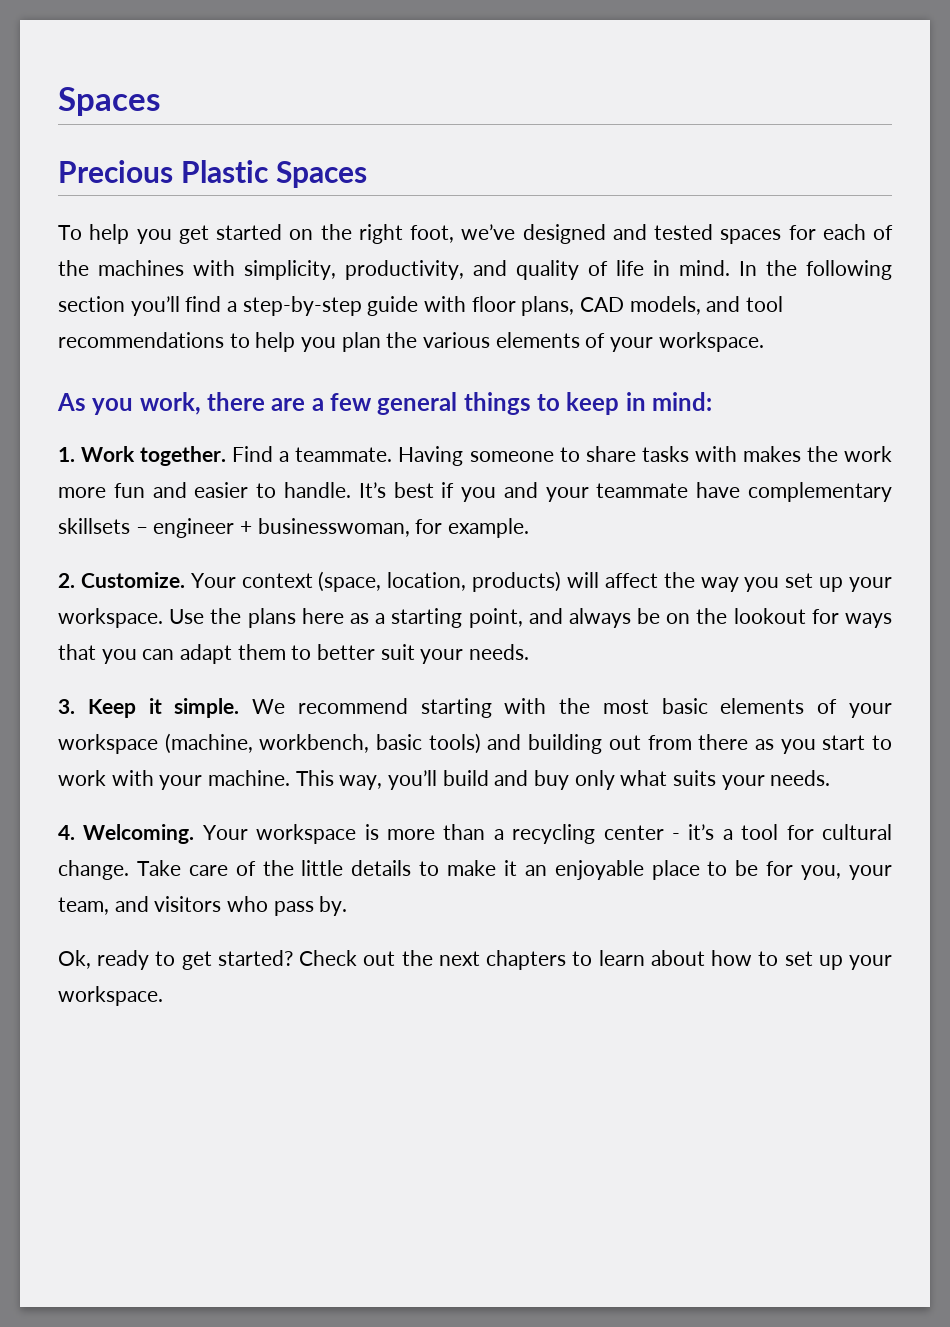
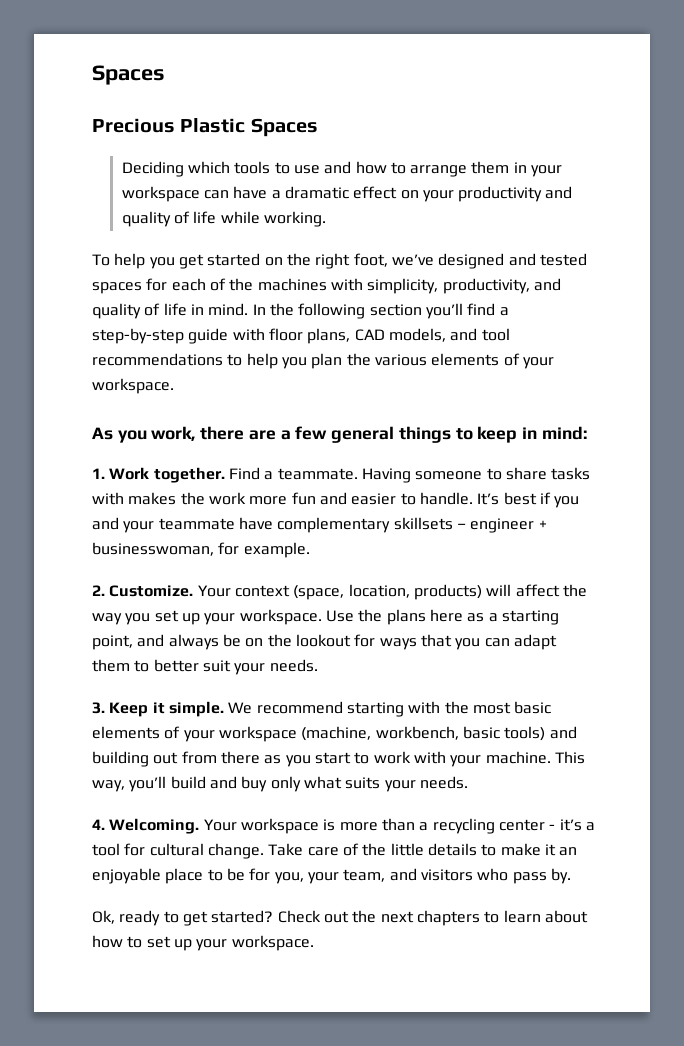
(367, 174) none -> [121,161,563,177] [121,186,573,202] [121,211,326,227] // Deciding which tools to use and how to arrange them in your workspace can have a dramatic effect on your productivity and quality of life while working.

